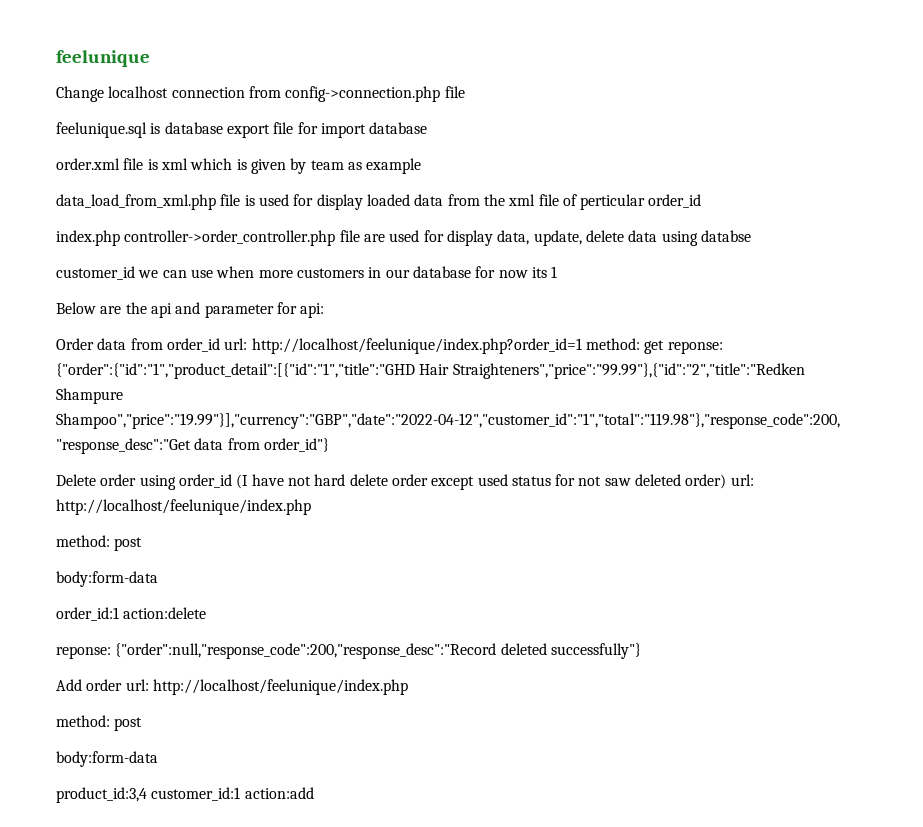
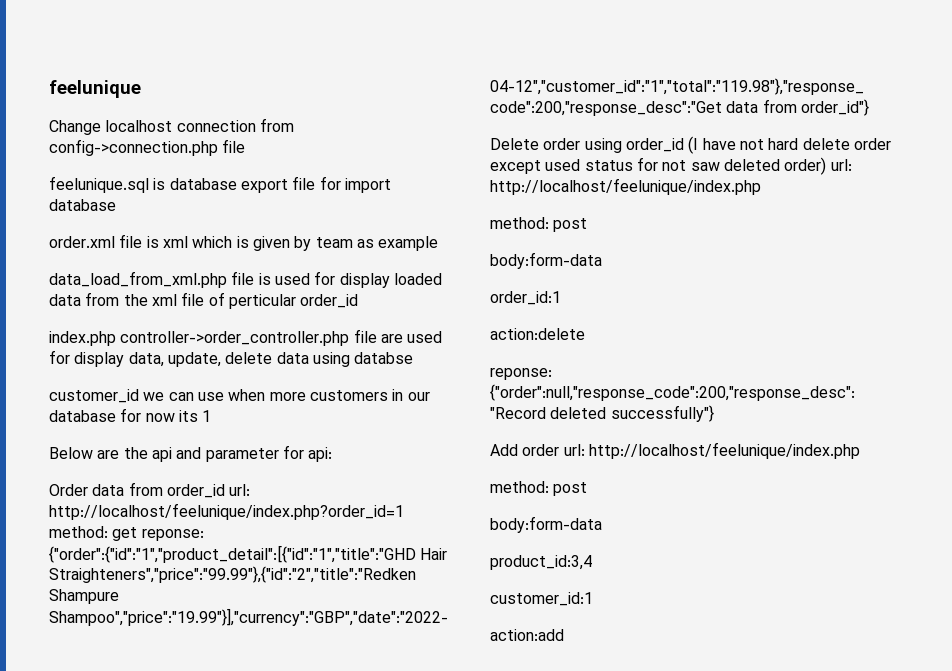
(119, 614) none -> (561, 298) //
(147, 795) none -> (592, 562) //
(241, 794) none -> (593, 599) //

